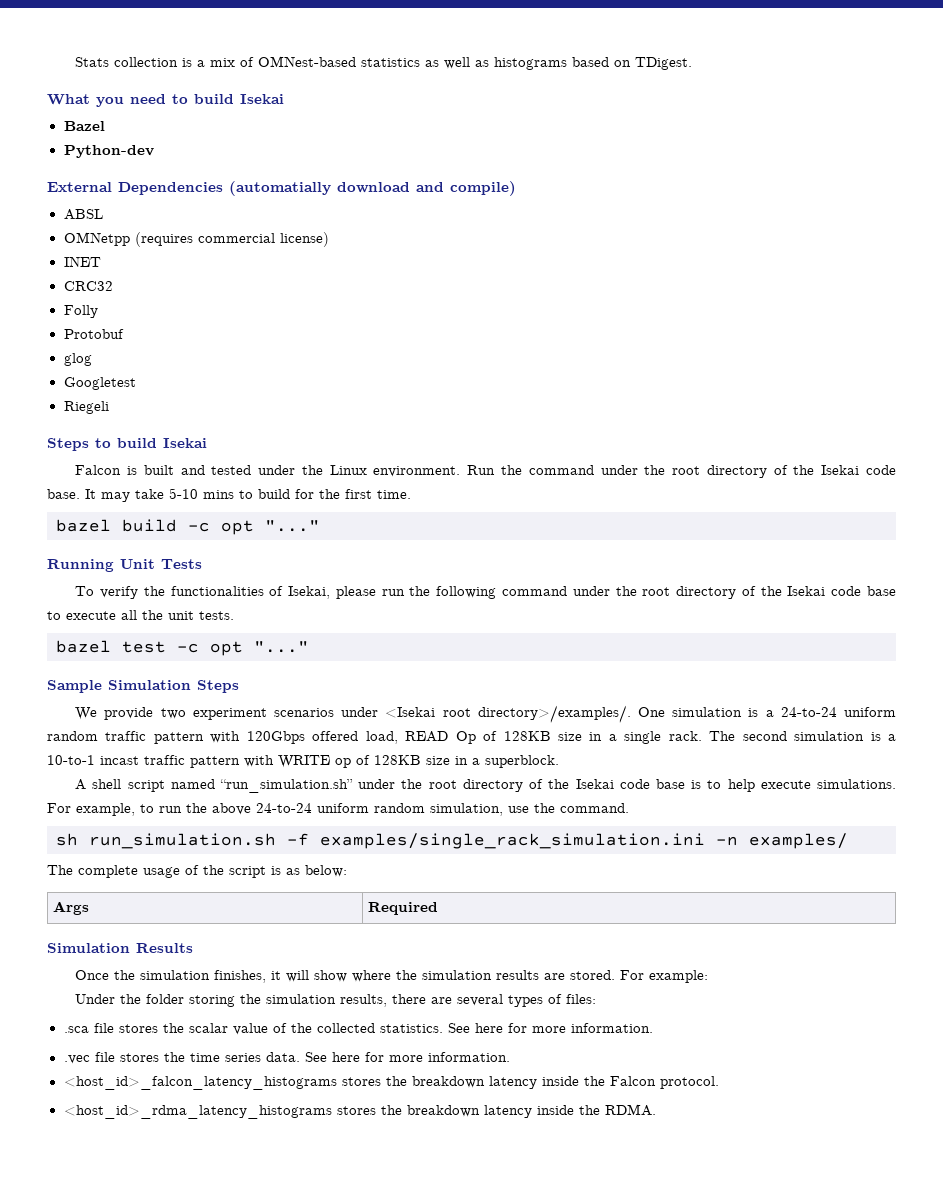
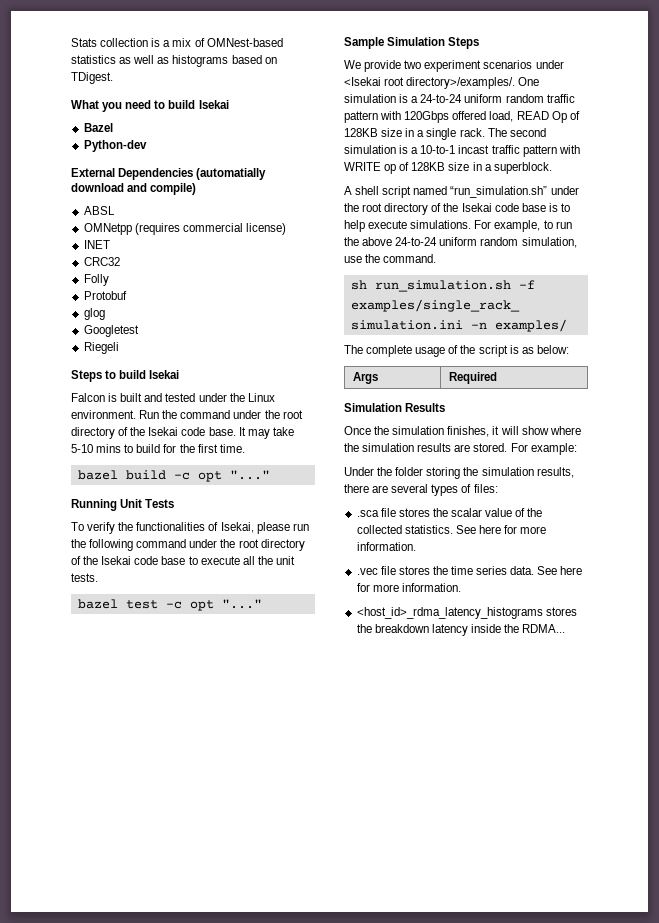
[63,1076,719,1090] // <host_id>_falcon_latency_histograms stores the breakdown latency inside the Falcon protocol. -> (461, 587) none
[604,1104,656,1116] RDMA. -> [522,624,566,633] RDMA...

